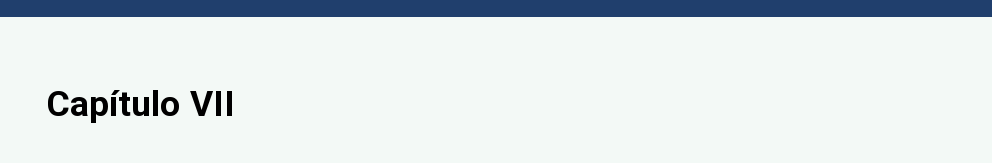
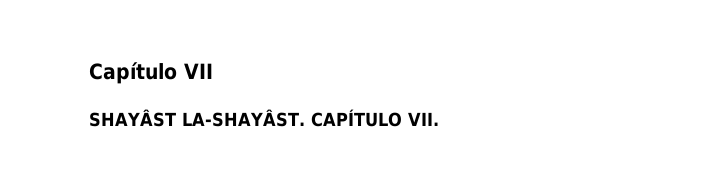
(235, 103) none -> [89,109,439,127] // SHAYÂST LA-SHAYÂST. CAPÍTULO VII.

